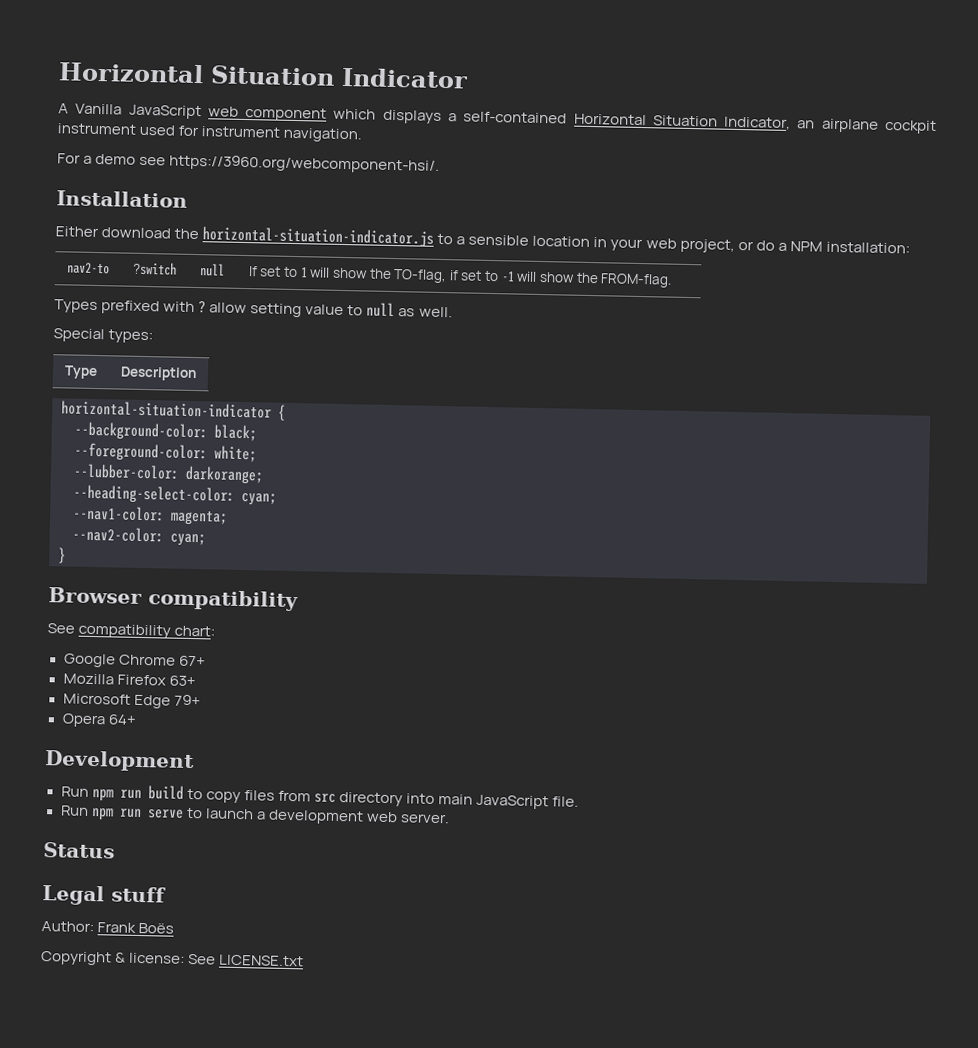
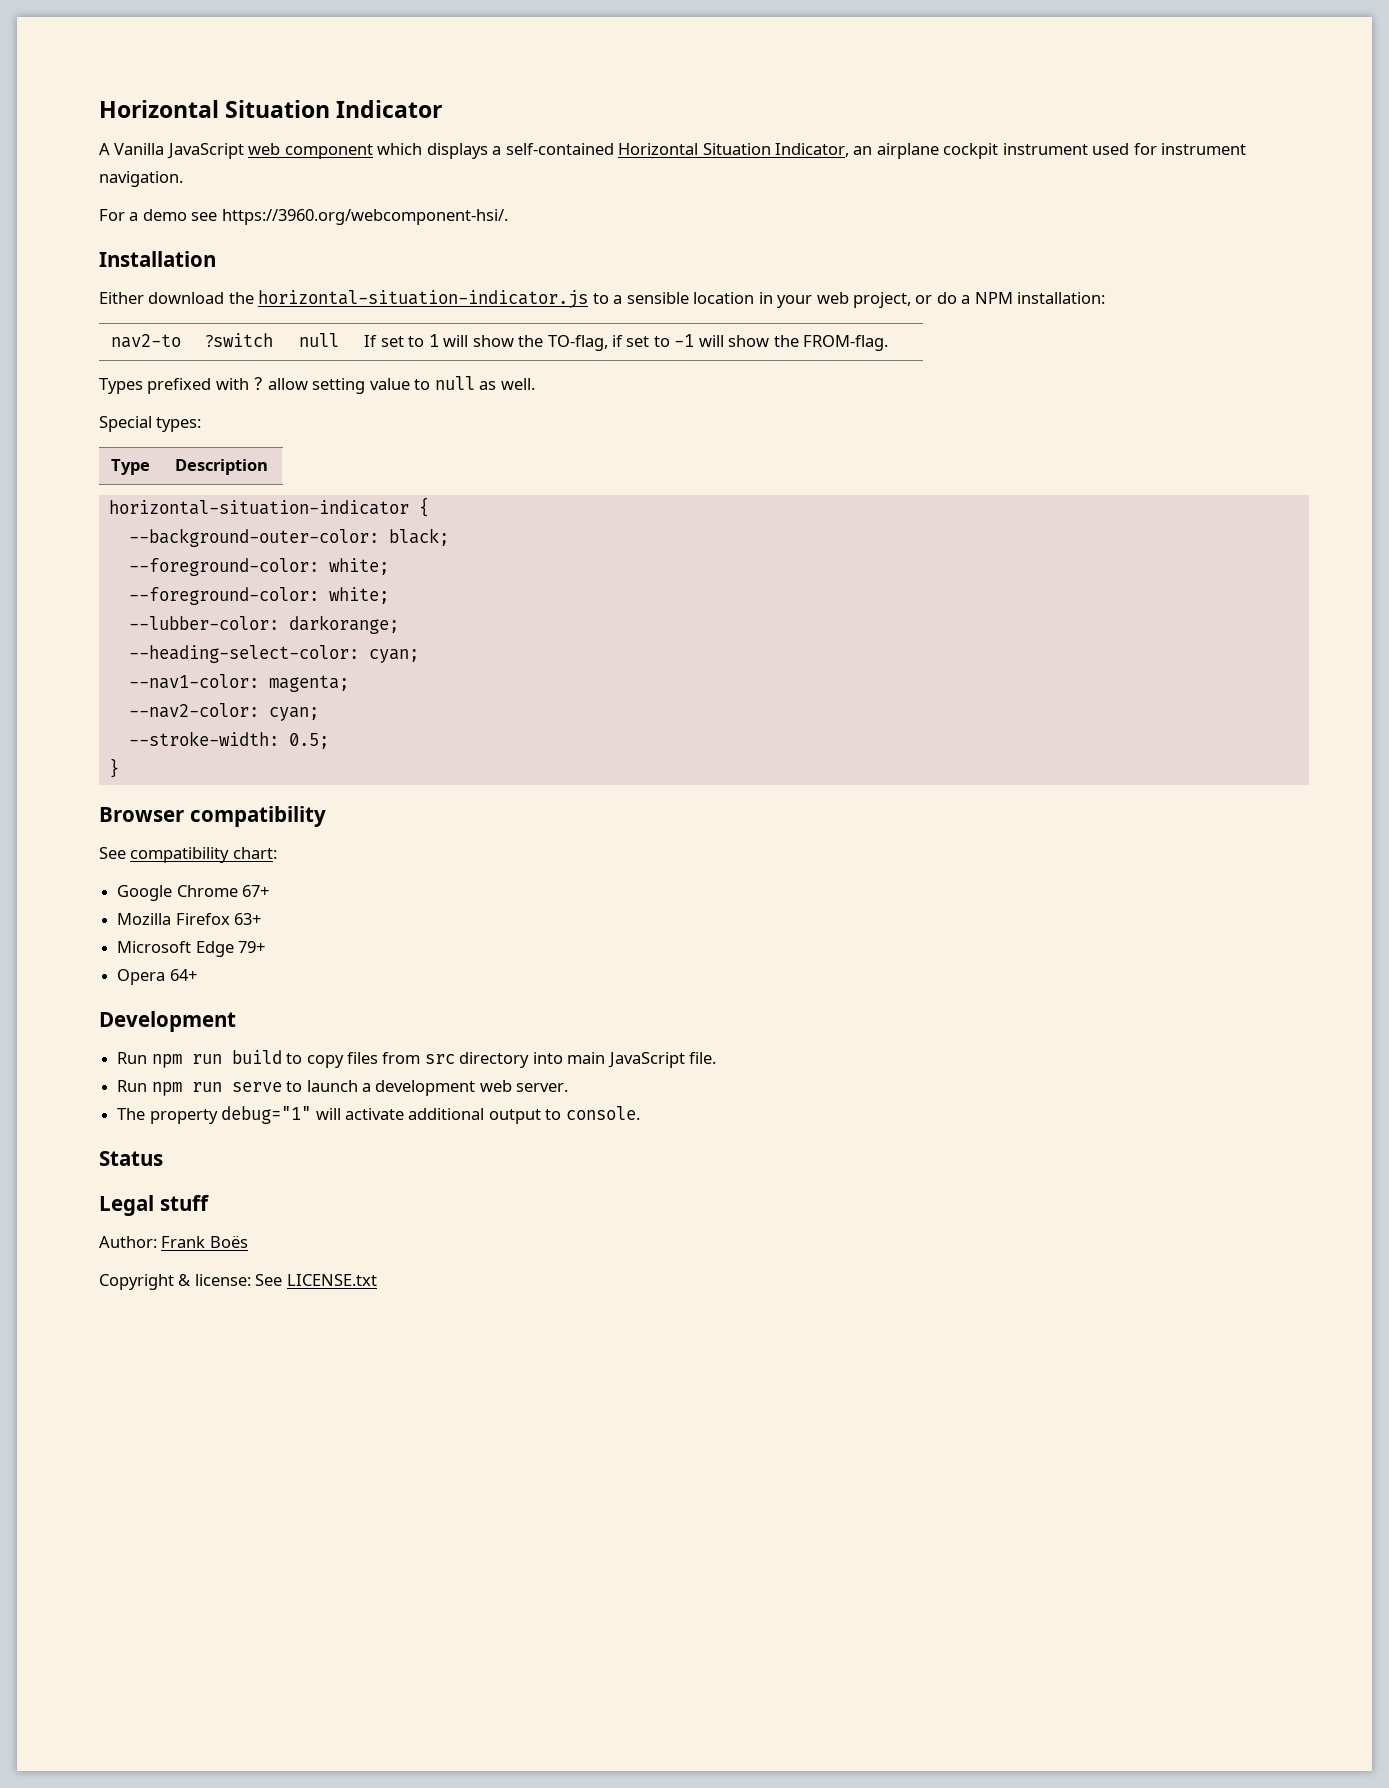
[74,421,208,442] --background-color: -> [128,528,379,547] --background-outer-color:
(257, 454) none -> [128,587,389,605] // --foreground-color: white;
(206, 540) none -> [128,731,329,749] // --stroke-width: 0.5;
(450, 818) none -> [117,1106,640,1124] // The property debug="1" will activate additional output to console.

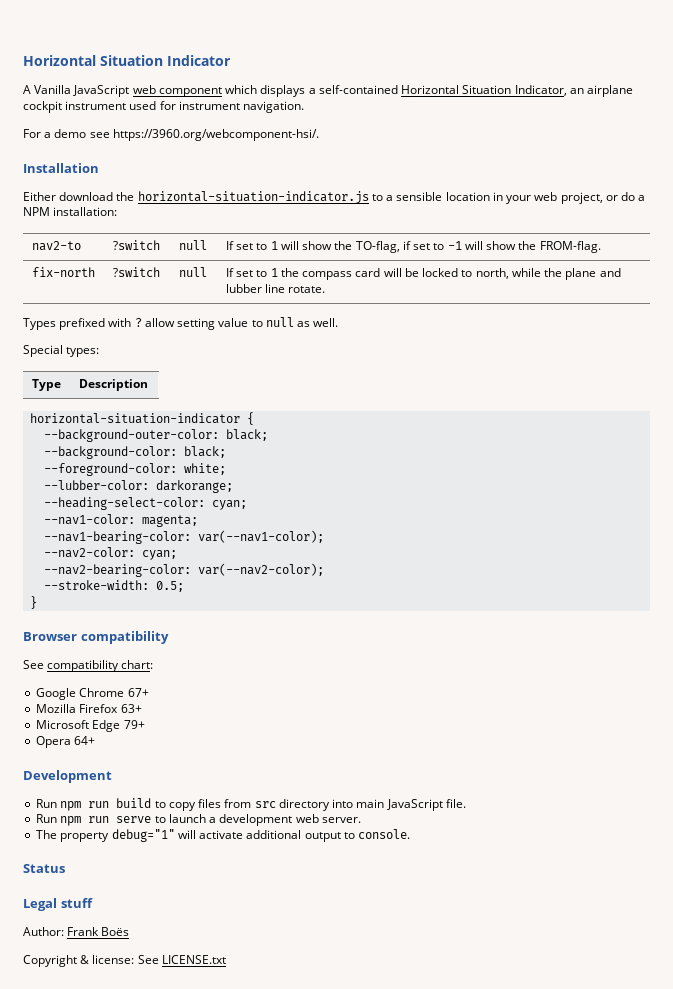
(889, 343) none -> [31,267,95,277] [112,267,160,277] [178,267,207,277] [225,268,621,280] [225,284,326,293] // fix-north | ?switch | null | If set to 1 the compass card will be locked to north, while the plane and lubber line rotate.
[128,558,389,576] --foreground-color: white; -> [44,446,227,459] --background-color: black;
(349, 683) none -> [44,530,325,544] // --nav1-bearing-color: var(--nav1-color);
(319, 714) none -> [44,563,325,577] // --nav2-bearing-color: var(--nav2-color);

